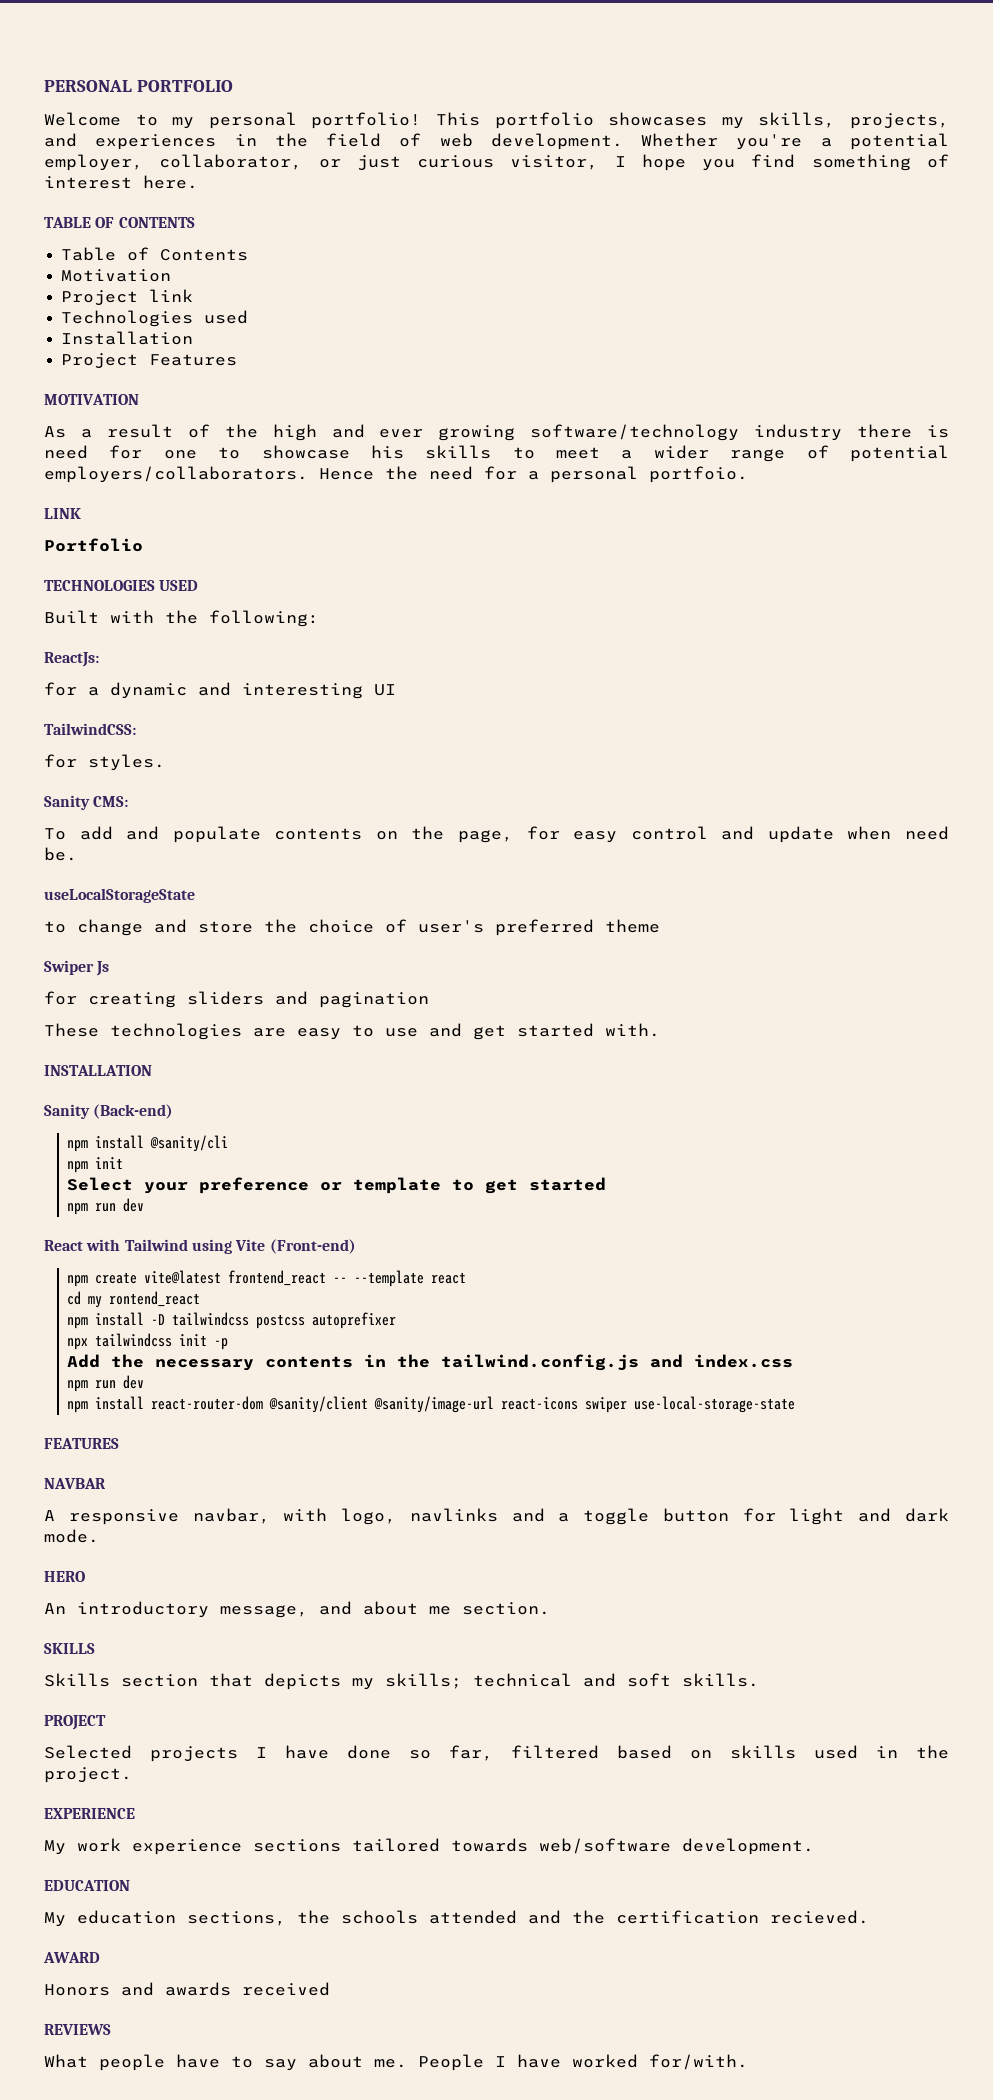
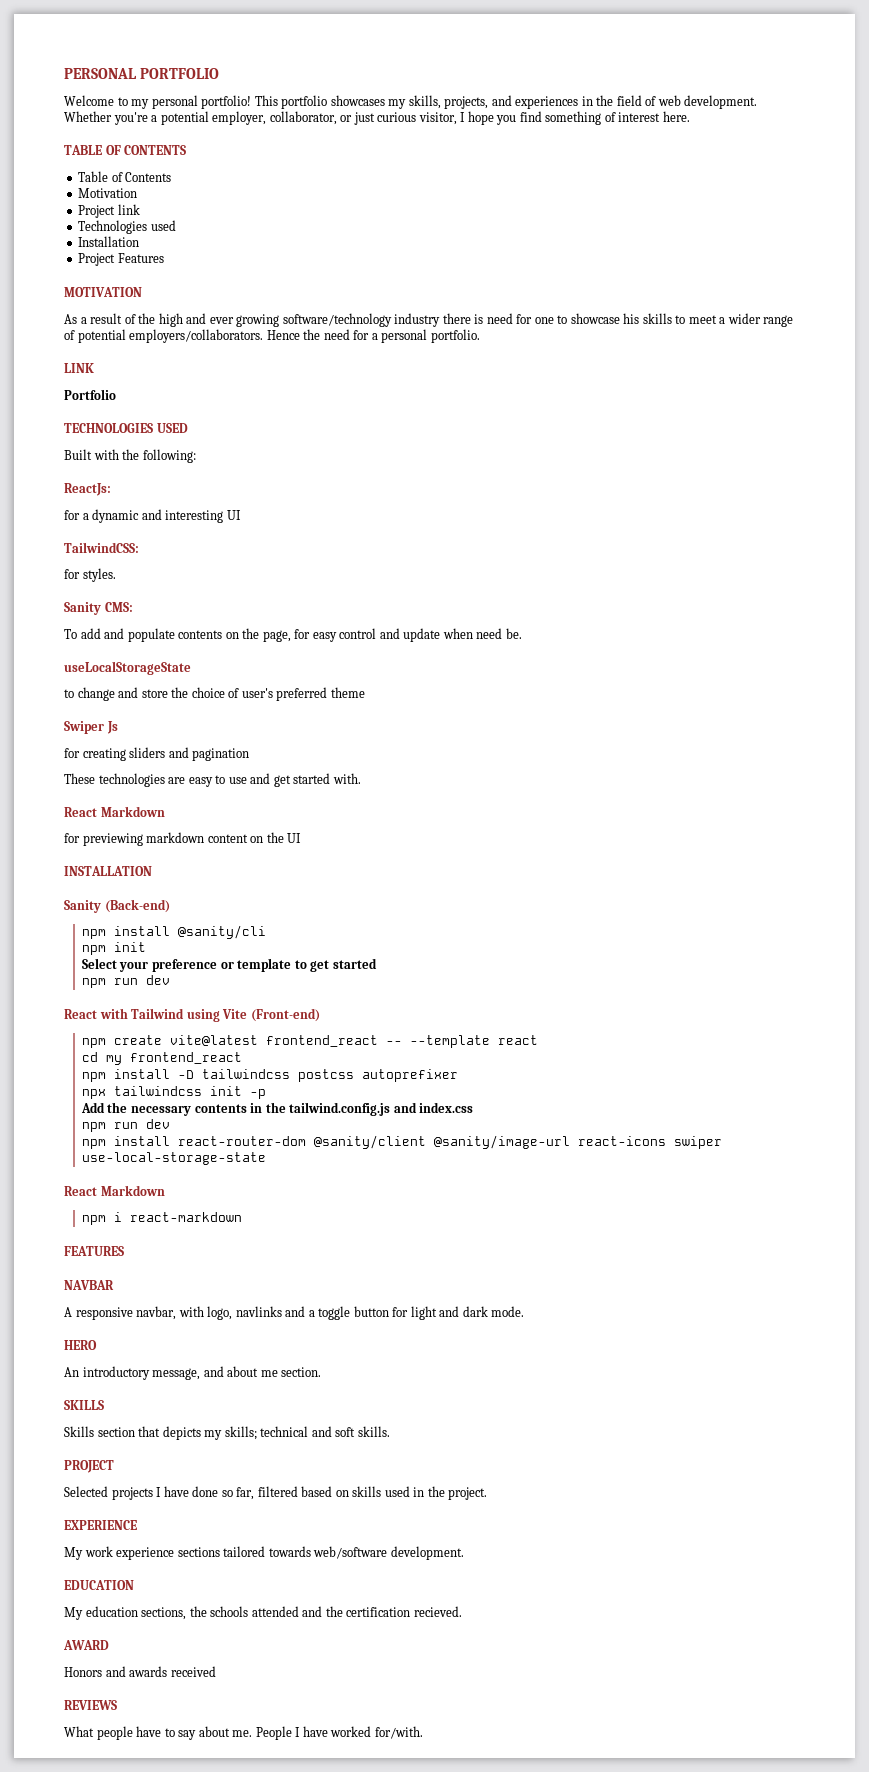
[649,466,748,483] portfoio. -> [430,329,480,343] portfolio.
(660, 1030) none -> [64,806,165,817] [64,832,302,846] // React Markdown // for previewing markdown content on the UI
[109,1291,201,1307] rontend_react -> [129,1052,242,1064] frontend_react
(796, 1404) none -> [64,1185,165,1196] [81,1212,242,1225] // React Markdown // npm i react-markdown

